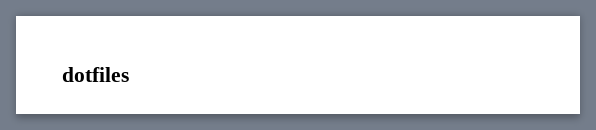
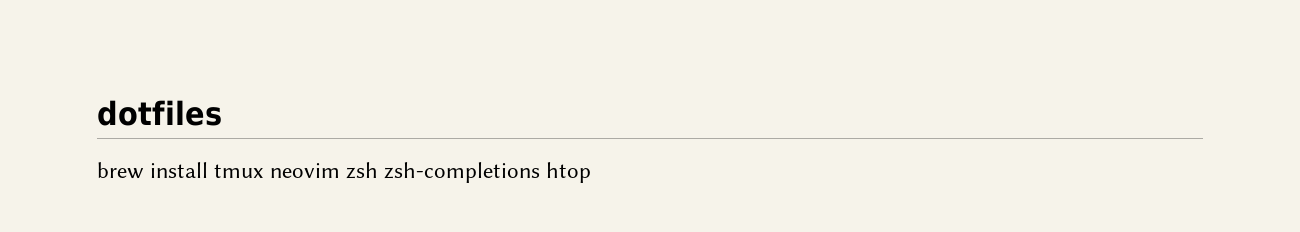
(129, 74) none -> [97,162,592,183] // brew install tmux neovim zsh zsh-completions htop

